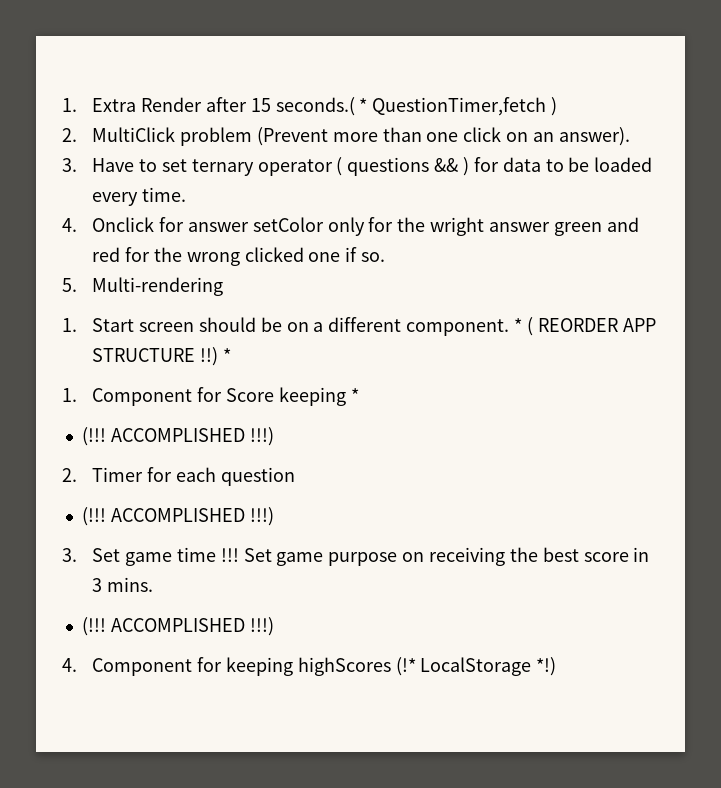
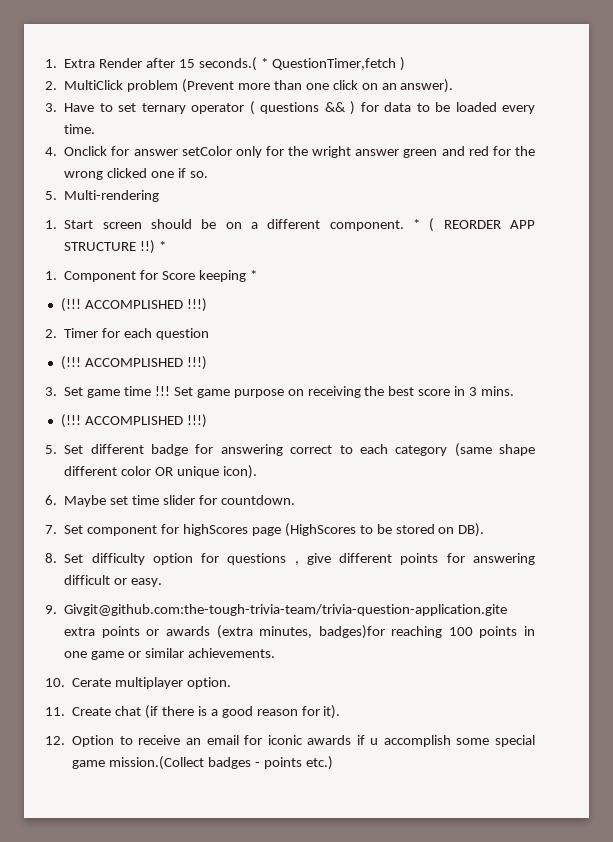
[62,657,557,676] 4. Component for keeping highScores (!* LocalStorage *!) -> [45,443,535,457] [64,465,257,479] [45,495,295,507] [45,523,485,537] [45,553,535,565] [64,575,163,587] [45,604,508,616] [64,625,535,639] [64,648,275,660] [45,677,232,689] [45,705,341,719] [45,735,535,747] [72,756,333,770] 5. Set different badge for answering correct to each category (same shape different color OR unique icon). // 6. Maybe set time slider for countdown. // 7. Set component for highScores page (HighScores to be stored on DB). // 8. Set difficulty option for questions , give different points for answering difficult or easy. // 9. Givgit@github.com:the-tough-trivia-team/trivia-question-application.gite extra points or awards (extra minutes, badges)for reaching 100 points in one game or similar achievements. // 10. Cerate multiplayer option. // 11. Create chat (if there is a good reason for it). // 12. Option to receive an email for iconic awards if u accomplish some special game mission.(Collect badges - points etc.)

